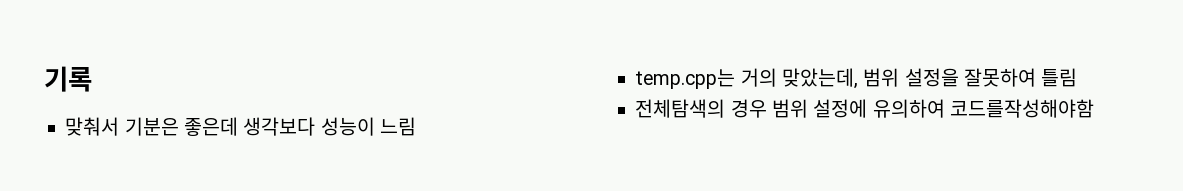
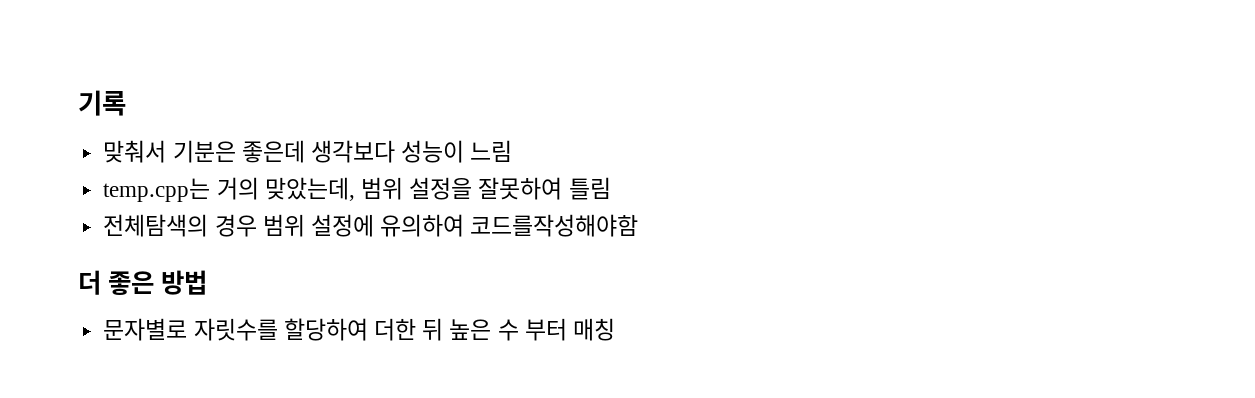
(1094, 108) none -> [78,270,207,295] [103,318,615,341] // 더 좋은 방법 // 문자별로 자릿수를 할당하여 더한 뒤 높은 수 부터 매칭

